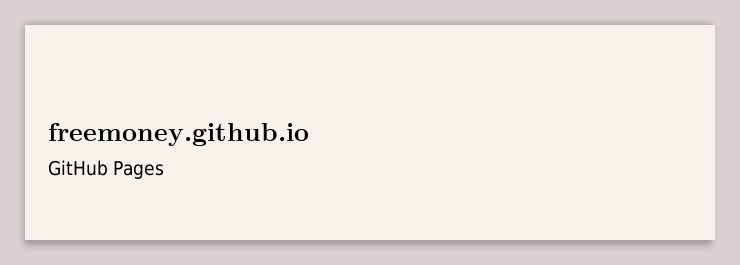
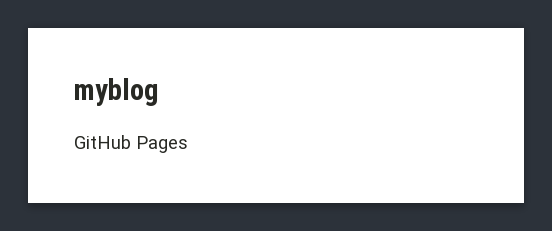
[48,123,309,146] freemoney.github.io -> [74,78,158,106] myblog

